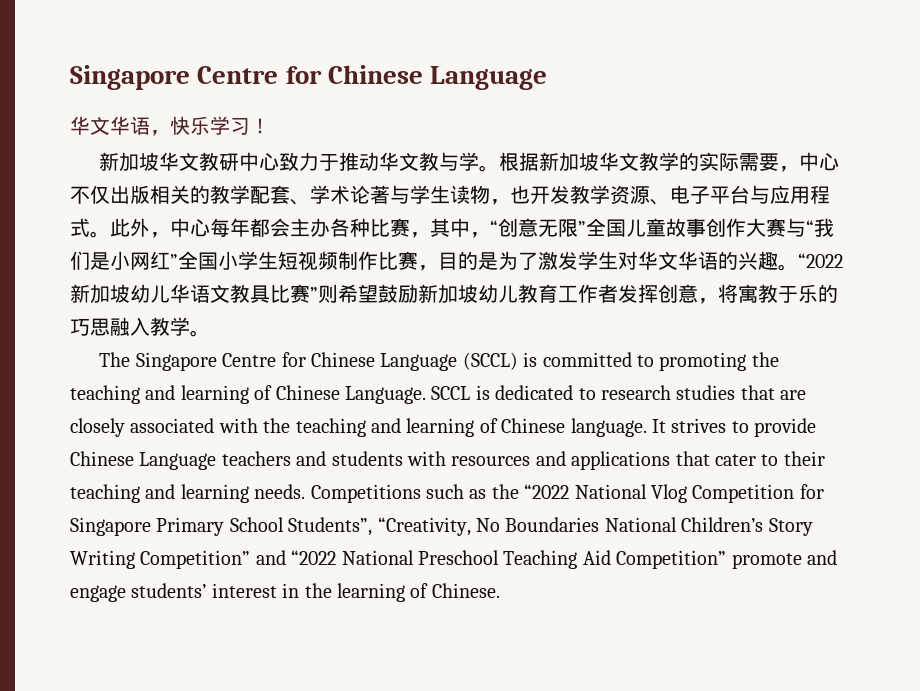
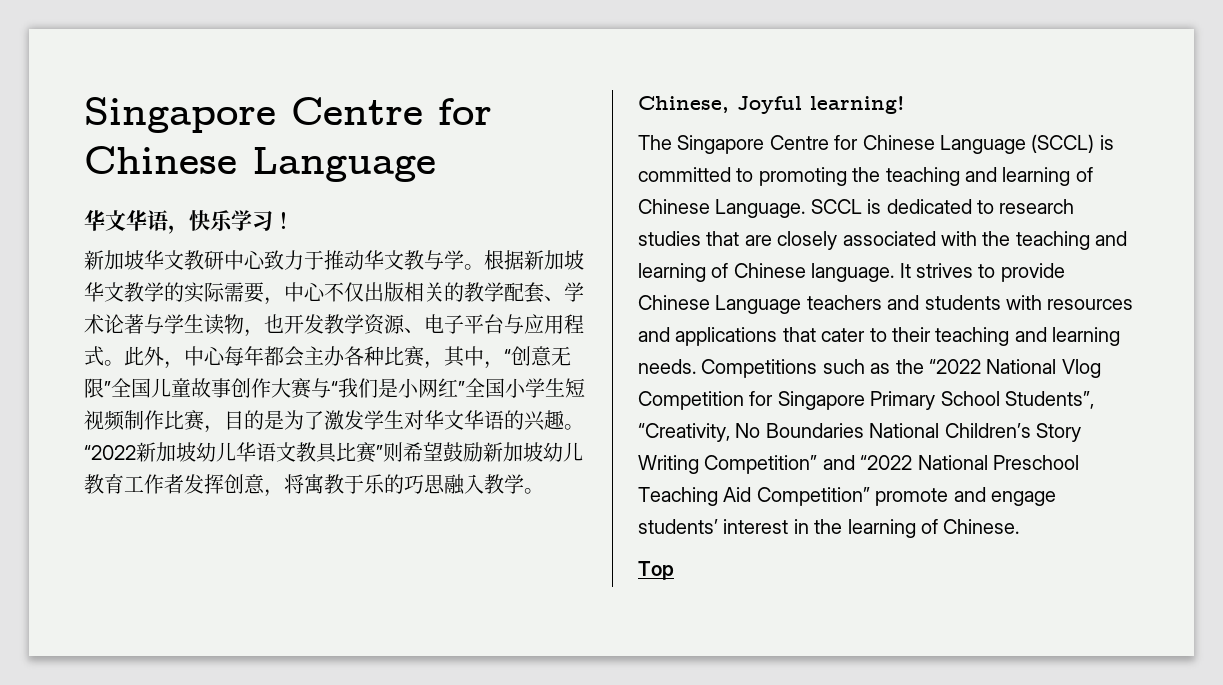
(210, 333) none -> [638,96,905,114] // Chinese, Joyful learning!
(500, 590) none -> [638,561,674,580] // Top

